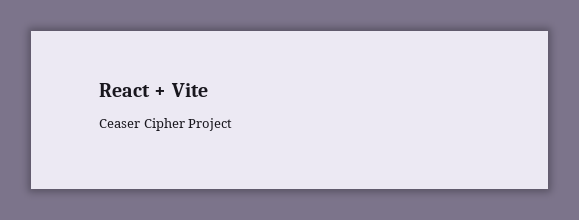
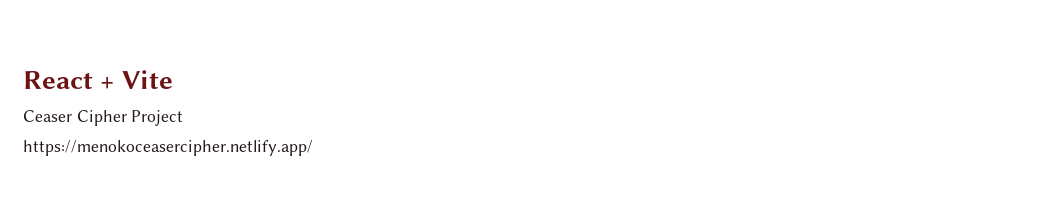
(233, 124) none -> [23,140,313,156] // https://menokoceasercipher.netlify.app/

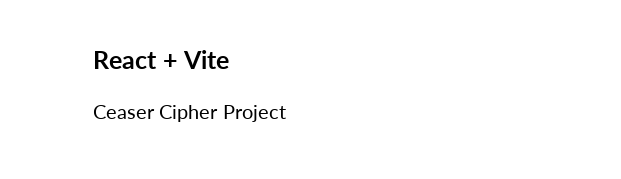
[23,140,313,156] // https://menokoceasercipher.netlify.app/ -> (286, 113) none

